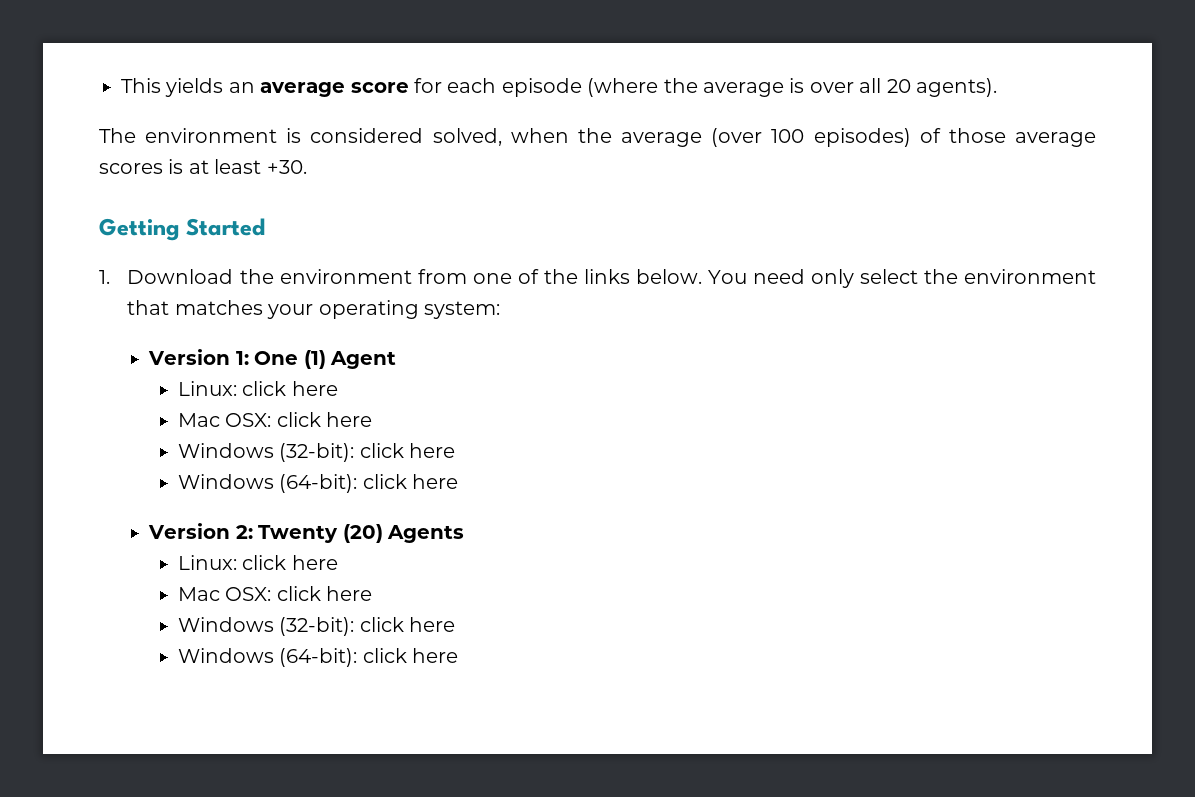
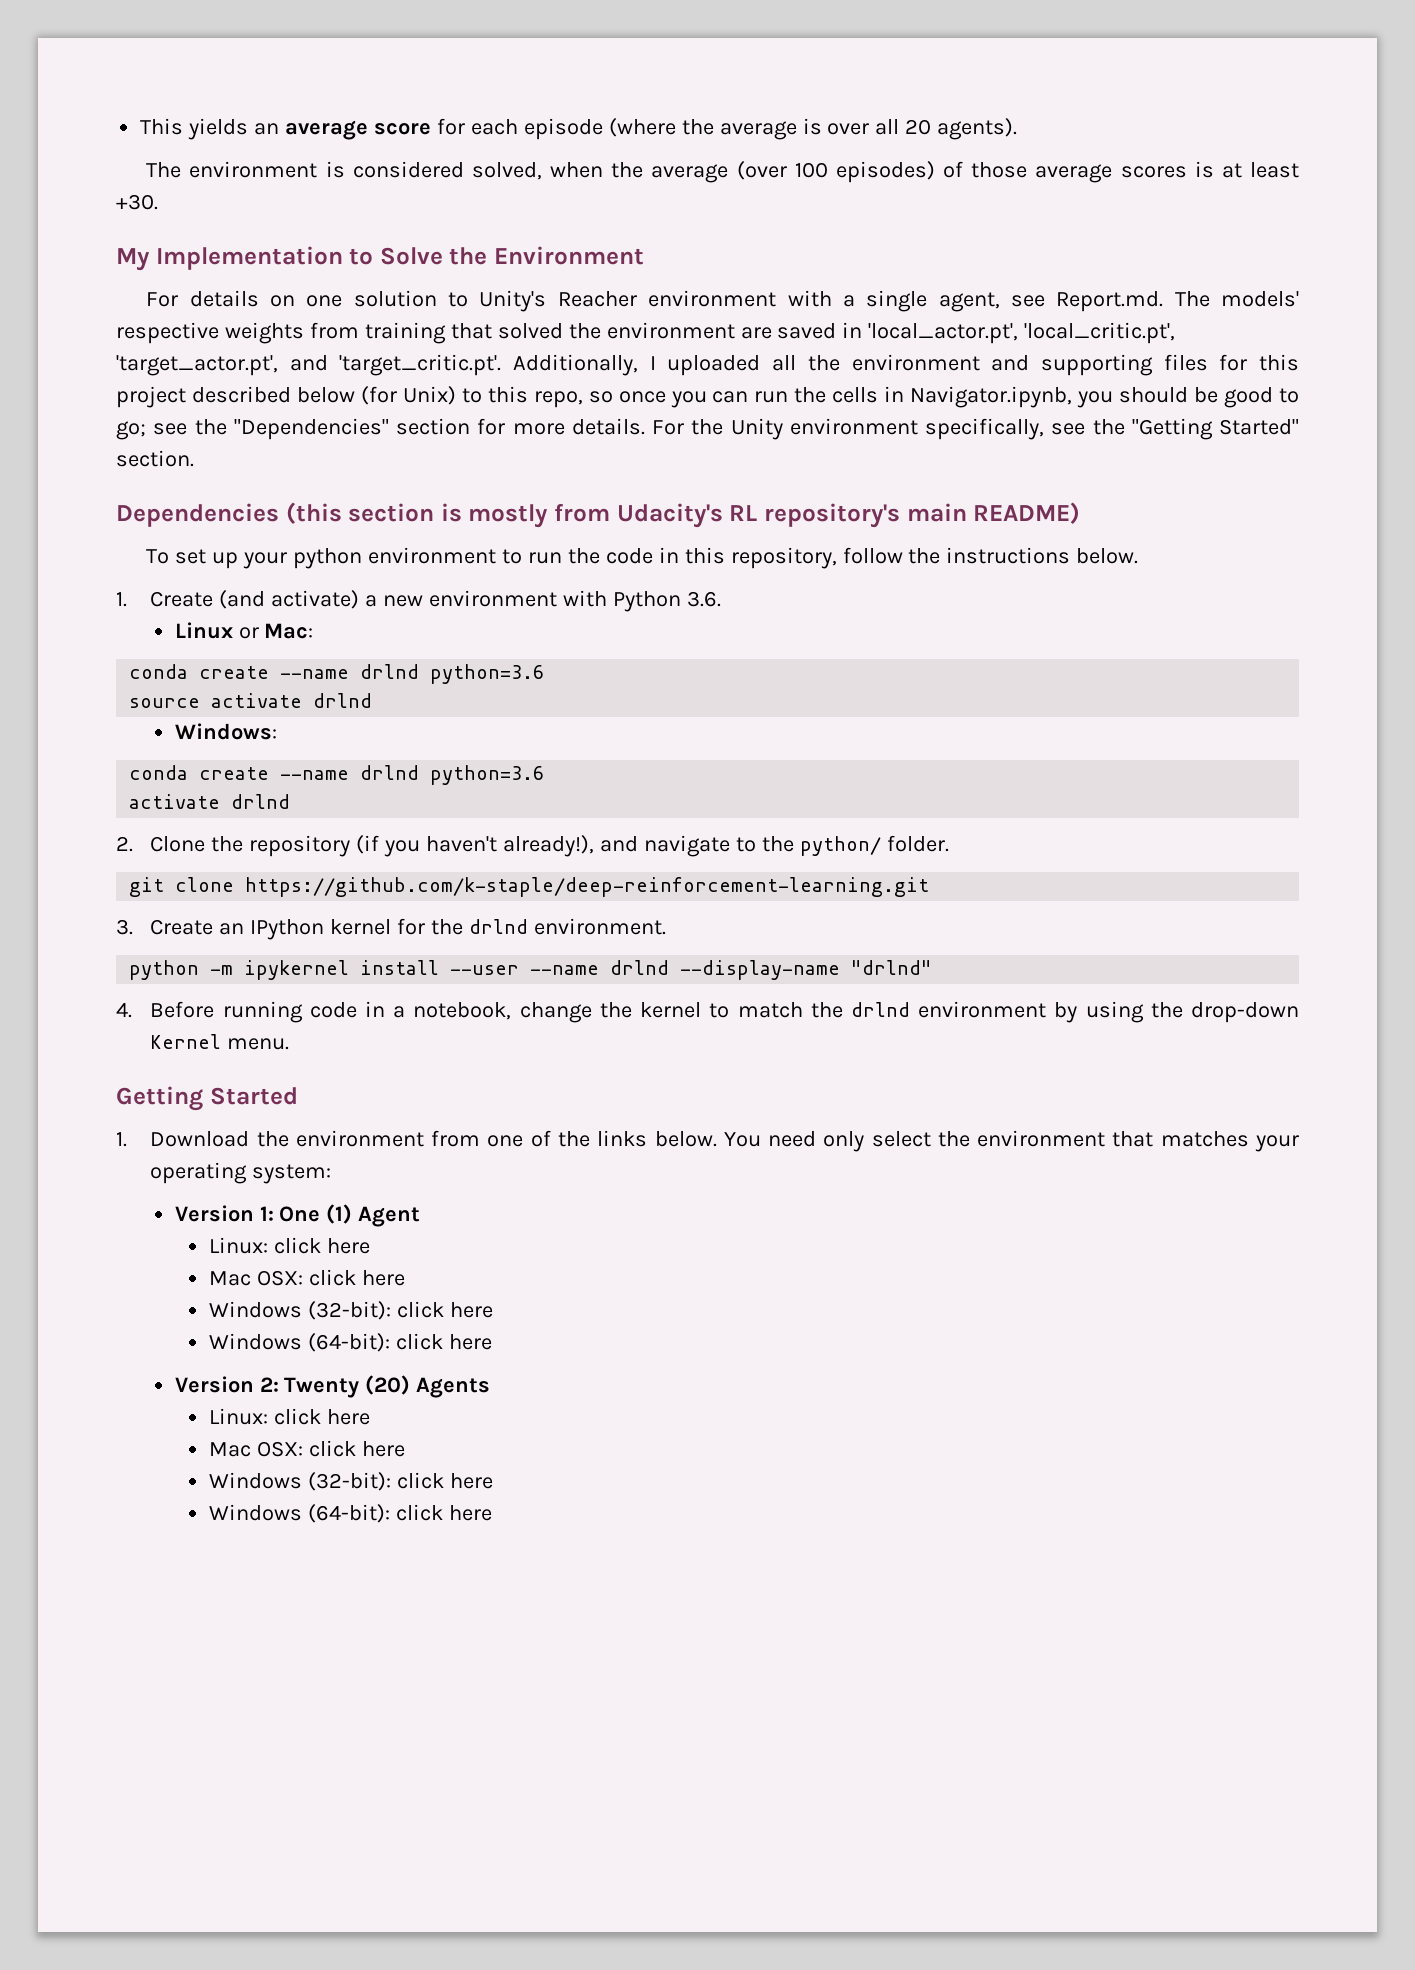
(307, 167) none -> [116,246,645,271] [146,290,1299,312] [116,322,1176,344] [116,354,1299,376] [116,386,1300,408] [116,418,1299,440] [116,450,194,467] [116,502,1081,528] [146,547,1139,569] [116,590,721,612] [174,622,314,639] [129,664,545,684] [129,693,373,708] [174,723,277,740] [129,765,545,785] [129,794,291,809] [116,835,949,857] [129,877,930,897] [116,918,666,940] [129,960,933,980] [116,1001,1299,1023] [150,1034,290,1050] // My Implementation to Solve the Environment // For details on one solution to Unity's Reacher environment with a single agent, see Report.md. The models' respective weights from training that solved the environment are saved in 'local_actor.pt', 'local_critic.pt', 'target_actor.pt', and 'target_critic.pt'. Additionally, I uploaded all the environment and supporting files for this project described below (for Unix) to this repo, so once you can run the cells in Navigator.ipynb, you should be good to go; see the "Dependencies" section for more details. For the Unity environment specifically, see the "Getting Started" section. // Dependencies (this section is mostly from Udacity's RL repository's main README) // To set up your python environment to run the code in this repository, follow the instructions below. // 1. Create (and activate) a new environment with Python 3.6. // Linux or Mac: // conda create --name drlnd python=3.6 // source activate drlnd // Windows: // conda create --name drlnd python=3.6 // activate drlnd // 2. Clone the repository (if you haven't already!), and navigate to the python/ folder. // git clone https://github.com/k-staple/deep-reinforcement-learning.git // 3. Create an IPython kernel for the drlnd environment. // python -m ipykernel install --user --name drlnd --display-name "drlnd" // 4. Before running code in a notebook, change the kernel to match the drlnd environment by using the drop-down Kernel menu.

